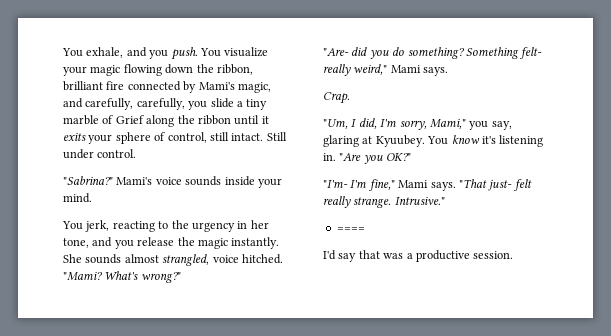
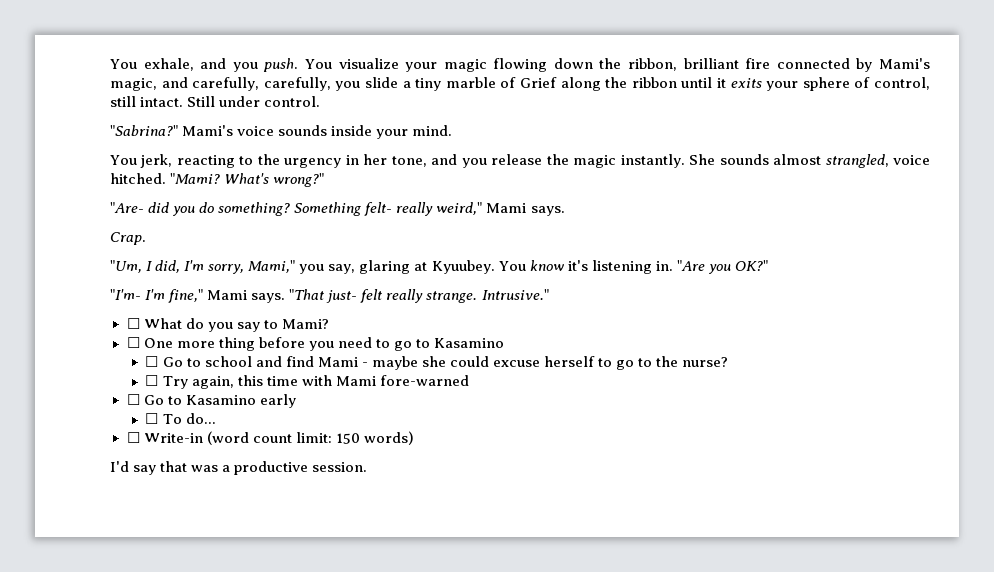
[336,227,365,232] ==== -> [126,318,329,332] [126,337,505,351] [145,356,729,370] [145,375,469,389] [126,394,296,408] [145,413,216,424] [126,431,414,445] ☐ What do you say to Mami? // ☐ One more thing before you need to go to Kasamino // ☐ Go to school and find Mami - maybe she could excuse herself to go to the nurse? // ☐ Try again, this time with Mami fore-warned // ☐ Go to Kasamino early // ☐ To do... // ☐ Write-in (word count limit: 150 words)

